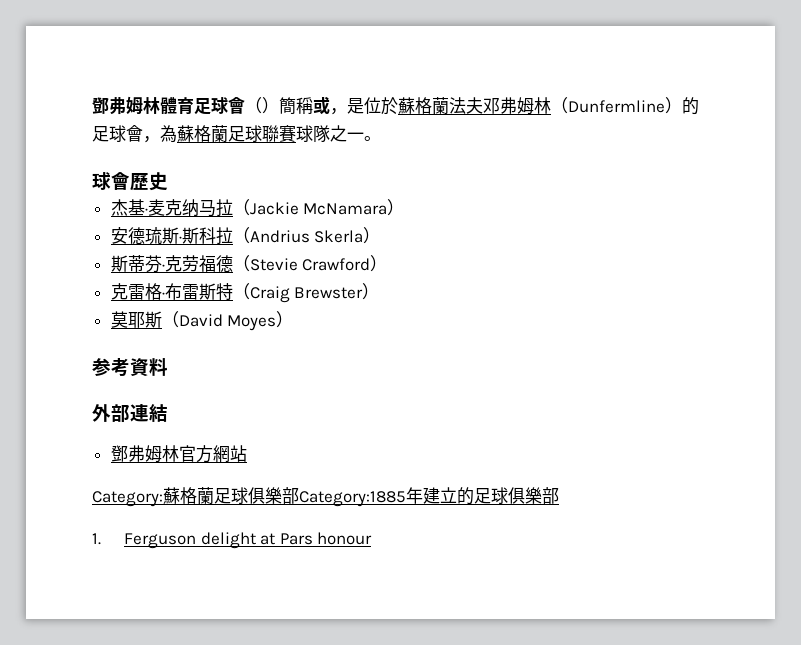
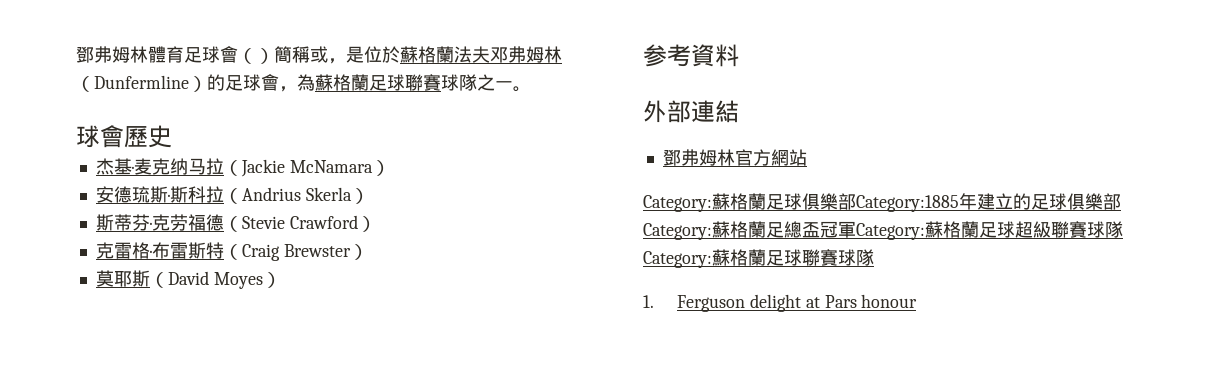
(559, 495) none -> [643,221,1123,240] [643,249,874,268] Category:蘇格蘭足總盃冠軍Category:蘇格蘭足球超級聯賽球隊Category:蘇格蘭足球聯賽球隊

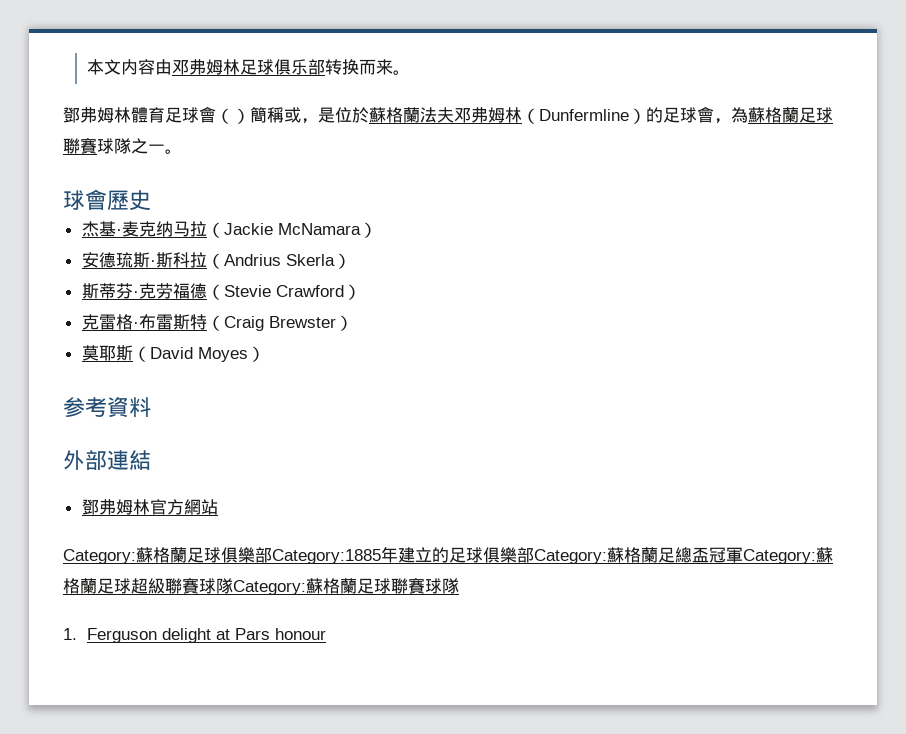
(76, 54) none -> [86,59,410,75] 本文内容由邓弗姆林足球俱乐部转换而来。 //

